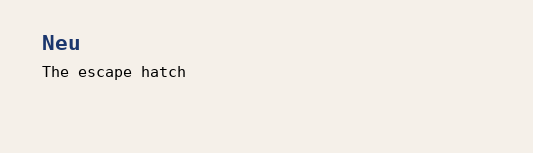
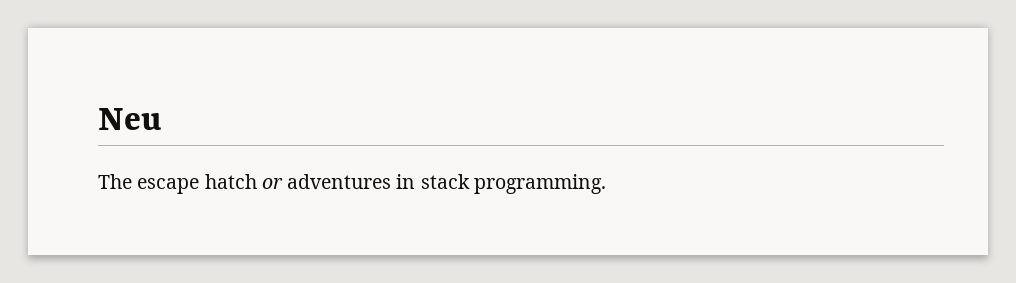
(186, 71) none -> [261,174,606,194] or adventures in stack programming.

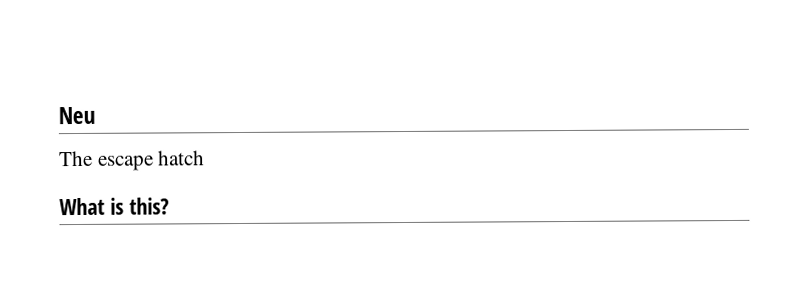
[261,174,606,194] or adventures in stack programming. -> [59,197,169,216] // What is this?

